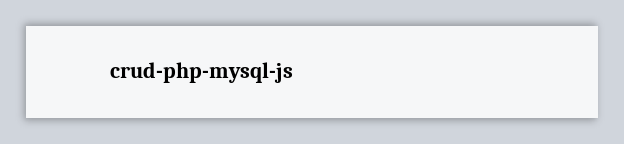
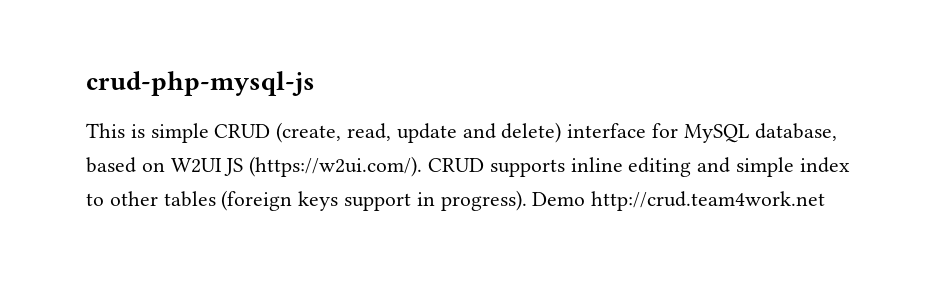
(293, 72) none -> [86,122,837,143] [86,156,850,177] [86,190,826,211] // This is simple CRUD (create, read, update and delete) interface for MySQL database, based on W2UI JS (https://w2ui.com/). CRUD supports inline editing and simple index to other tables (foreign keys support in progress). Demo http://crud.team4work.net

